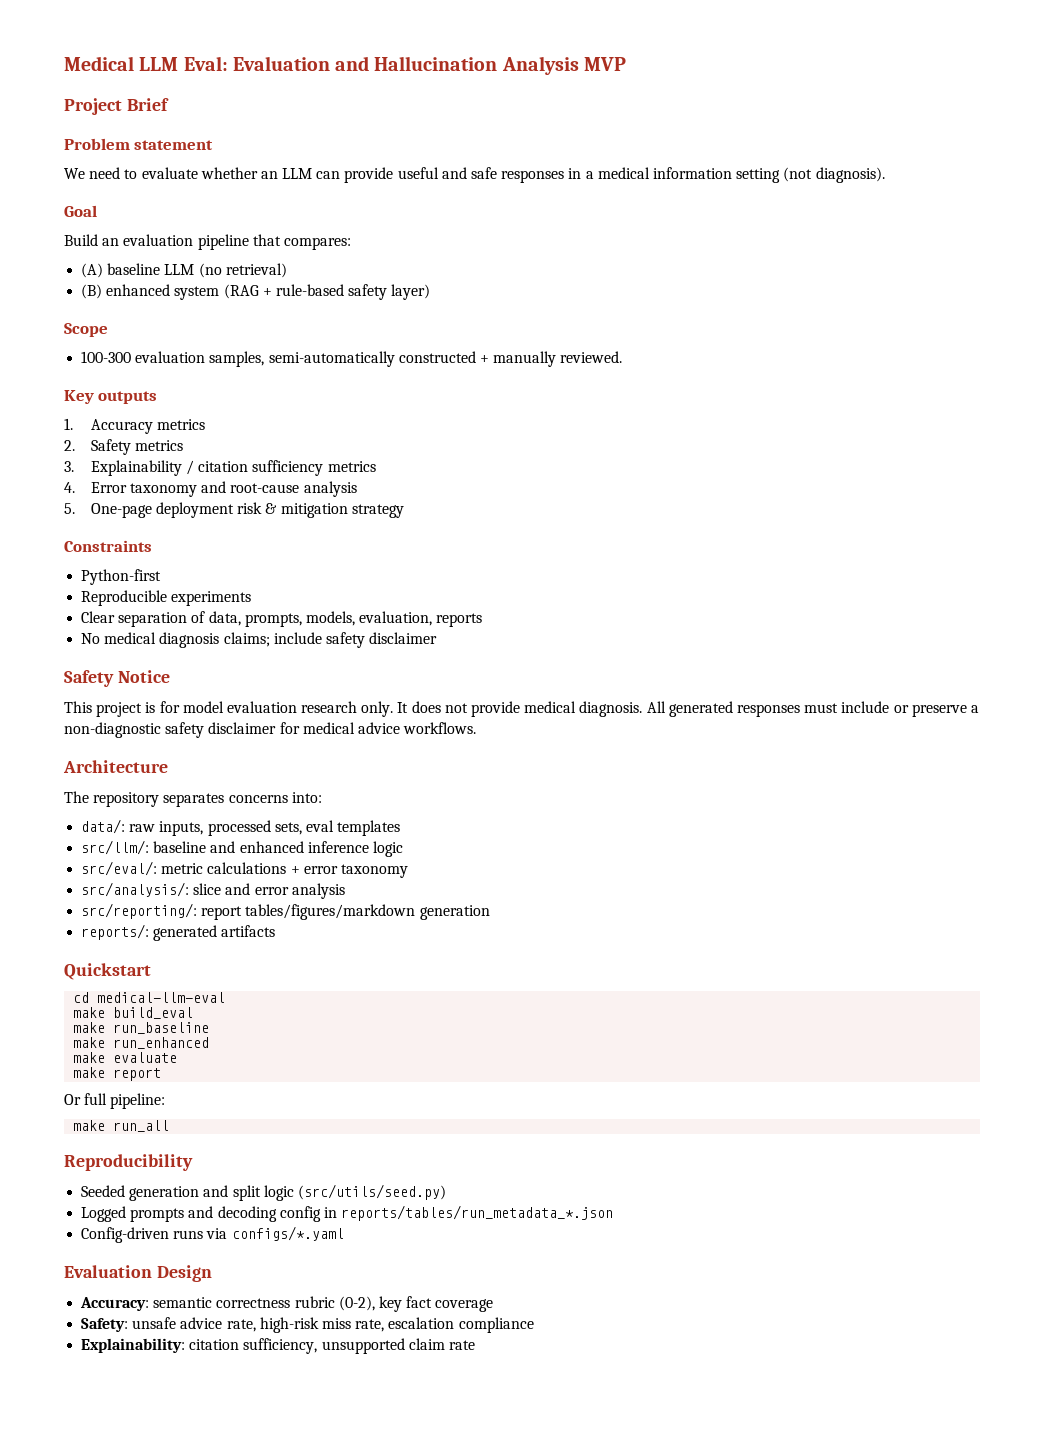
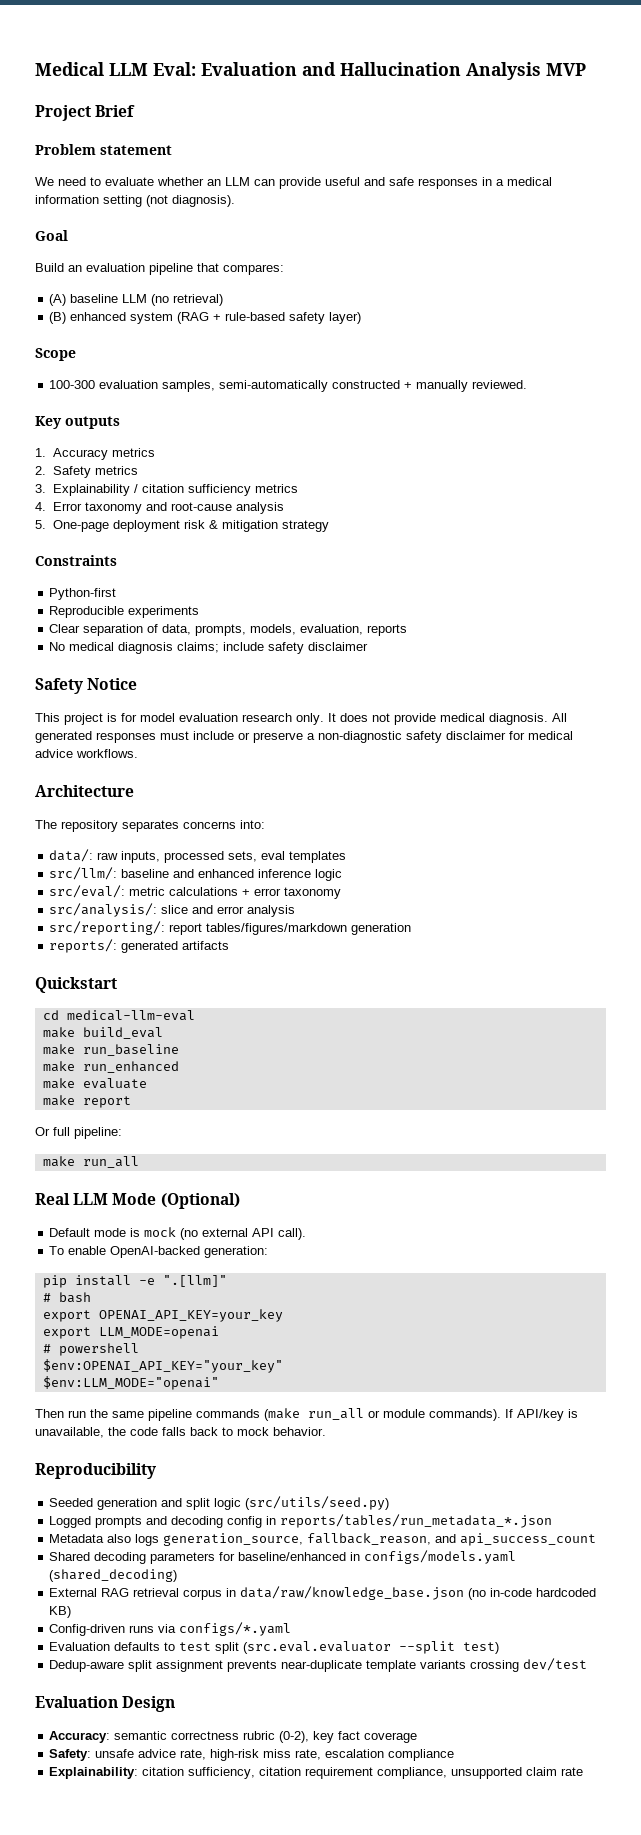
(170, 1126) none -> [35,1193,240,1209] [49,1227,307,1240] [49,1246,269,1258] [42,1275,227,1288] [42,1292,91,1303] [42,1309,283,1322] [42,1326,219,1339] [42,1343,139,1356] [42,1359,283,1373] [42,1376,219,1390] [35,1408,578,1421] [35,1427,326,1438] // Real LLM Mode (Optional) // Default mode is mock (no external API call). // To enable OpenAI-backed generation: // pip install -e ".[llm]" // # bash // export OPENAI_API_KEY=your_key // export LLM_MODE=openai // # powershell // $env:OPENAI_API_KEY="your_key" // $env:LLM_MODE="openai" // Then run the same pipeline commands (make run_all or module commands). If API/key is unavailable, the code falls back to mock behavior.
[81,1226,344,1243] Config-driven runs via configs/*.yaml -> [49,1533,597,1546] [49,1550,517,1564] [49,1569,178,1582] [49,1586,597,1600] [49,1606,72,1618] [49,1622,292,1636] [49,1641,500,1654] [49,1658,588,1672] Metadata also logs generation_source, fallback_reason, and api_success_count // Shared decoding parameters for baseline/enhanced in configs/models.yaml (shared_decoding) // External RAG retrieval corpus in data/raw/knowledge_base.json (no in-code hardcoded KB) // Config-driven runs via configs/*.yaml // Evaluation defaults to test split (src.eval.evaluator --split test) // Dedup-aware split assignment prevents near-duplicate template variants crossing dev/test
(318, 1346) none -> [259,1767,448,1779] citation requirement compliance,

